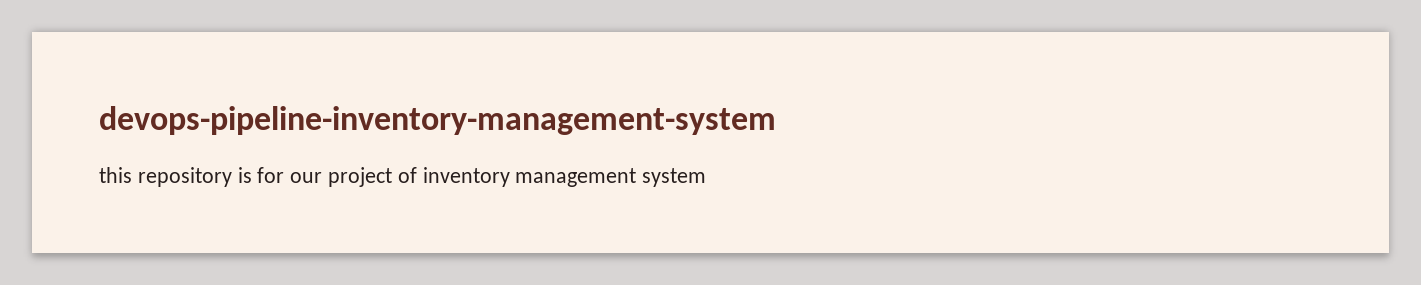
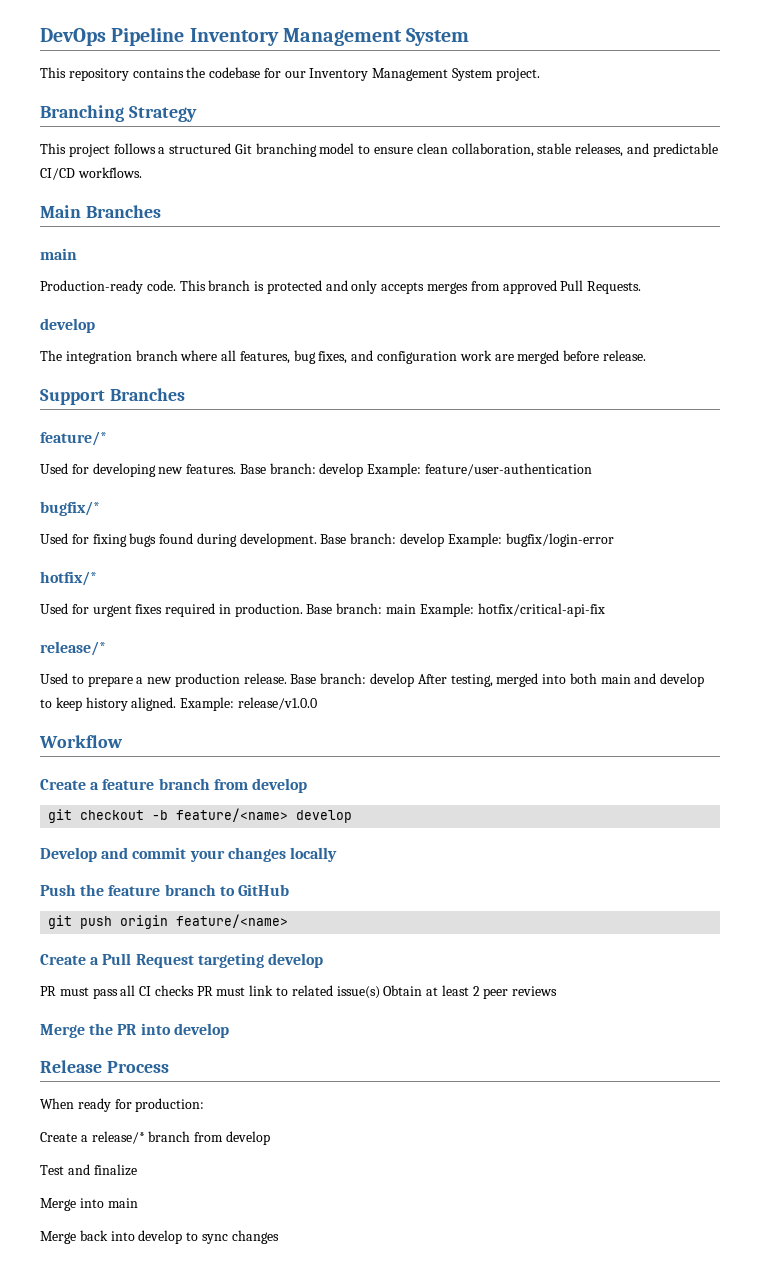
[99,106,776,135] [99,167,707,187] devops-pipeline-inventory-management-system // this repository is for our project of inventory management system -> [40,27,470,46] [40,67,540,81] [40,105,197,122] [40,143,718,157] [40,167,142,180] [40,205,161,218] [40,248,77,260] [40,280,642,294] [40,318,95,333] [40,350,646,364] [40,388,185,405] [40,431,107,446] [40,463,593,477] [40,501,100,516] [40,533,614,547] [40,571,97,586] [40,603,605,617] [40,641,106,656] [40,673,705,687] [40,697,317,711] [39,735,123,748] [40,778,307,793] [48,808,353,823] [40,847,337,862] [40,884,289,896] [48,914,289,929] [40,953,323,968] [40,985,558,999] [40,1023,229,1038] [40,1060,169,1073] [40,1098,205,1112] [40,1131,270,1145] [40,1164,137,1176] [40,1198,138,1211] [40,1230,279,1244] DevOps Pipeline Inventory Management System // This repository contains the codebase for our Inventory Management System project. // Branching Strategy // This project follows a structured Git branching model to ensure clean collaboration, stable releases, and predictable CI/CD workflows. // Main Branches // main // Production-ready code. This branch is protected and only accepts merges from approved Pull Requests. // develop // The integration branch where all features, bug fixes, and configuration work are merged before release. // Support Branches // feature/* // Used for developing new features. Base branch: develop Example: feature/user-authentication // bugfix/* // Used for fixing bugs found during development. Base branch: develop Example: bugfix/login-error // hotfix/* // Used for urgent fixes required in production. Base branch: main Example: hotfix/critical-api-fix // release/* // Used to prepare a new production release. Base branch: develop After testing, merged into both main and develop to keep history aligned. Example: release/v1.0.0 // Workflow // Create a feature branch from develop // git checkout -b feature/<name> develop // Develop and commit your changes locally // Push the feature branch to GitHub // git push origin feature/<name> // Create a Pull Request targeting develop // PR must pass all CI checks PR must link to related issue(s) Obtain at least 2 peer reviews // Merge the PR into develop // Release Process // When ready for production: // Create a release/* branch from develop // Test and finalize // Merge into main // Merge back into develop to sync changes

